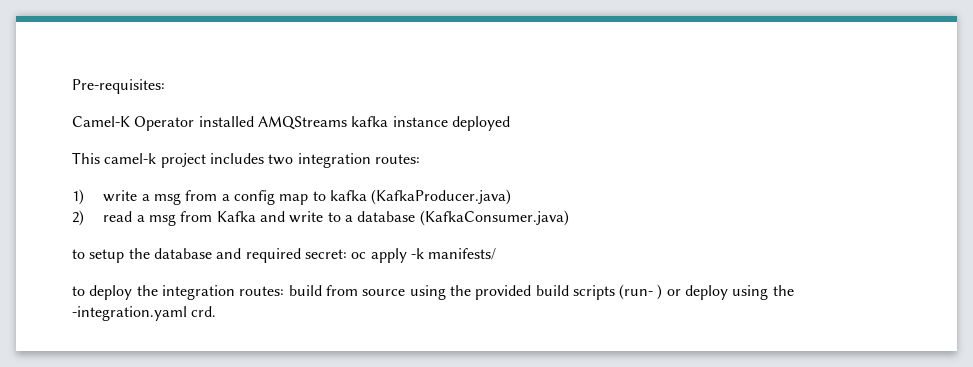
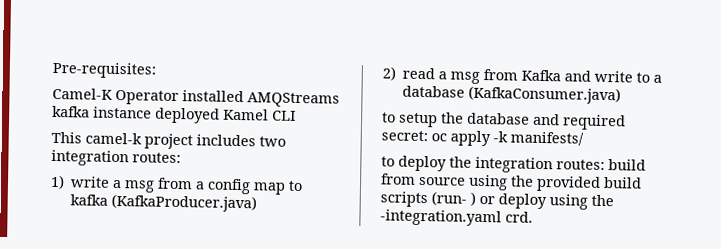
(510, 123) none -> [223,108,296,121] Kamel CLI

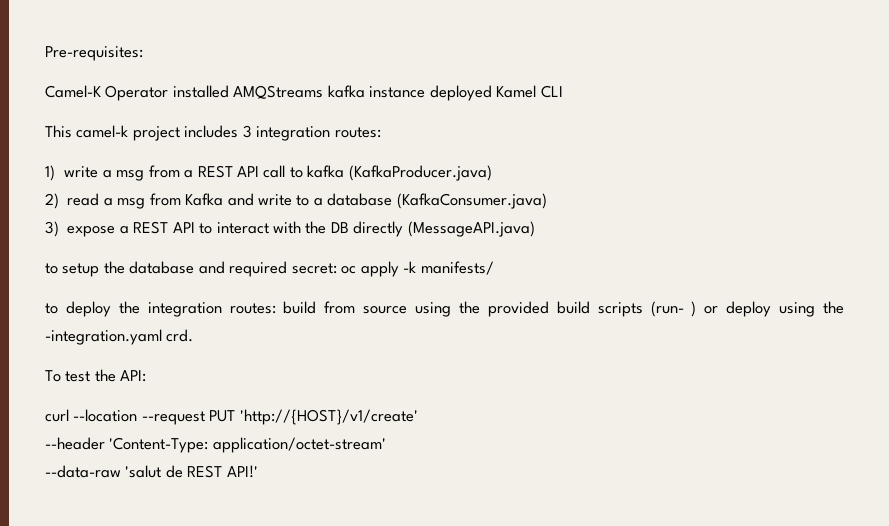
[259,136,286,147] two -> [242,125,252,138] 3
[207,178,287,195] config map -> [197,165,286,178] REST API call
(622, 95) none -> [45,221,535,237] // 3) expose a REST API to interact with the DB directly (MessageAPI.java)
(533, 217) none -> [45,369,147,382] [45,409,418,425] [45,437,386,453] [45,465,258,478] // To test the API: // curl --location --request PUT 'http://{HOST}/v1/create' // --header 'Content-Type: application/octet-stream' // --data-raw 'salut de REST API!'

